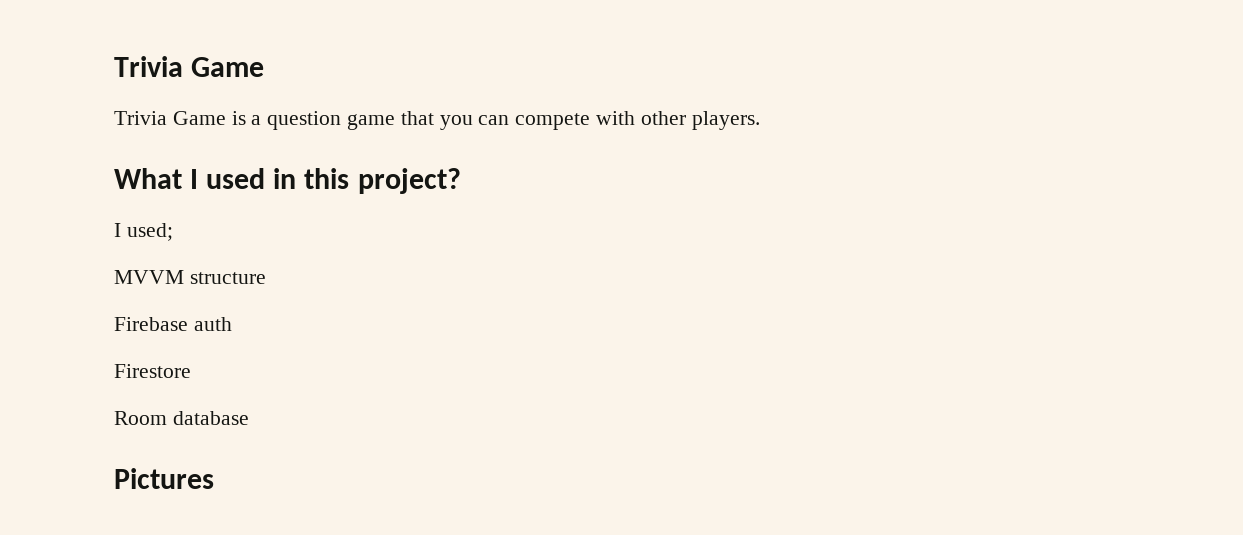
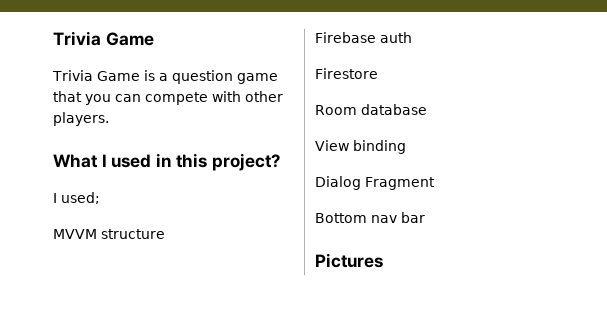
(249, 418) none -> [315,140,406,154] [315,176,435,190] [315,212,425,223] // View binding // Dialog Fragment // Bottom nav bar

